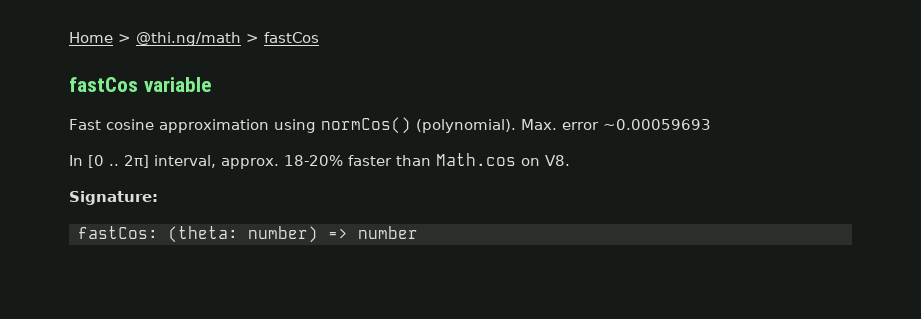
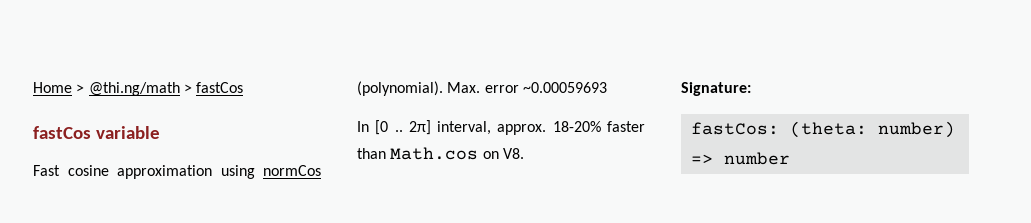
[320,117,411,134] normCos() -> [263,165,321,176] normCos

